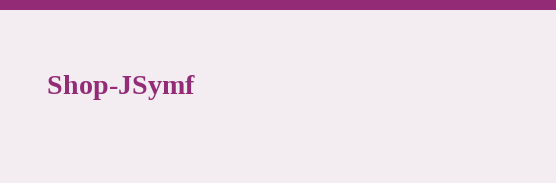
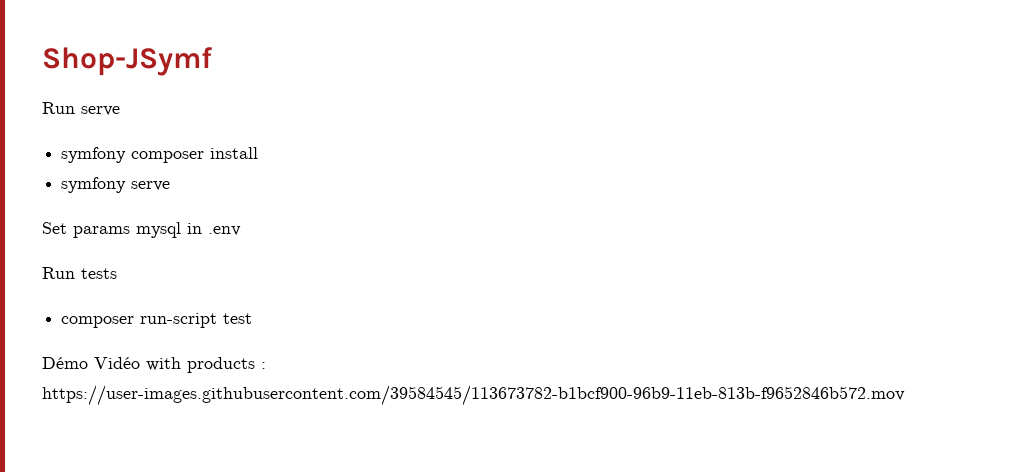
(195, 87) none -> [42,102,120,116] [61,147,259,163] [61,177,171,193] [42,222,241,238] [42,267,117,279] [61,313,253,328] [42,357,266,373] [42,385,905,406] // Run serve // symfony composer install // symfony serve // Set params mysql in .env // Run tests // composer run-script test // Démo Vidéo with products : https://user-images.githubusercontent.com/39584545/113673782-b1bcf900-96b9-11eb-813b-f9652846b572.mov

